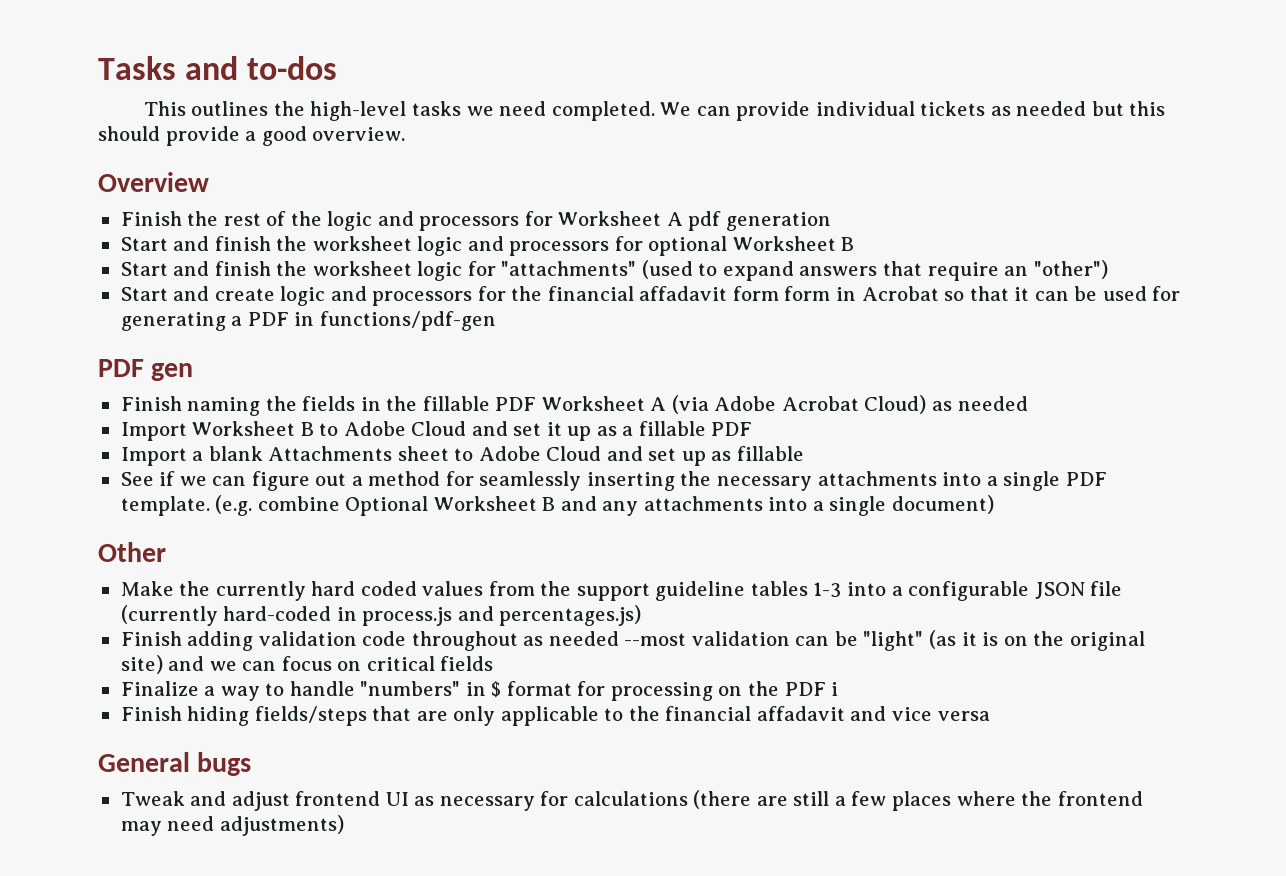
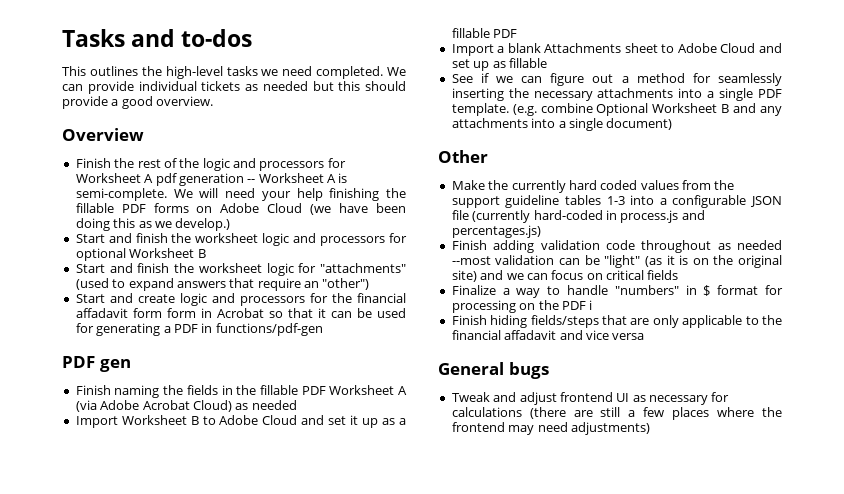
(831, 221) none -> [247,173,348,183] [75,188,406,201] [75,203,406,215] [75,218,231,231] -- Worksheet A is semi-complete. We will need your help finishing the fillable PDF forms on Adobe Cloud (we have been doing this as we develop.)

